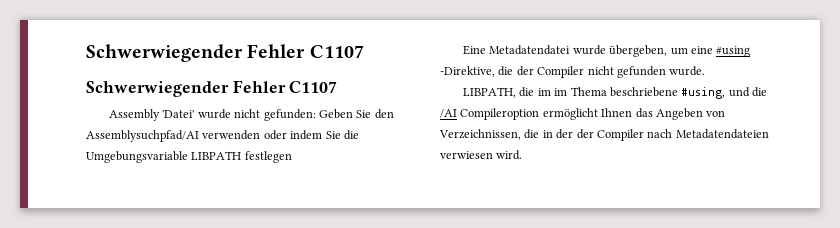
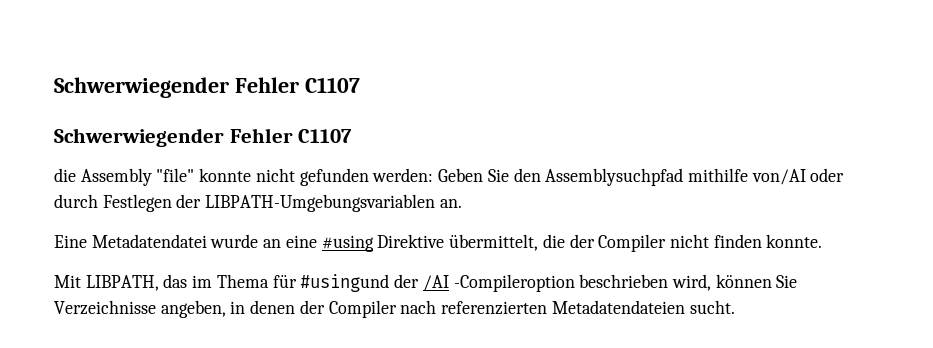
[109,109,394,121] [86,130,359,142] [86,151,292,163] [463,45,751,57] [440,66,706,78] [463,87,768,99] [440,108,726,120] [439,129,769,141] [440,150,523,160] Assembly 'Datei' wurde nicht gefunden: Geben Sie den Assemblysuchpfad/AI verwenden oder indem Sie die Umgebungsvariable LIBPATH festlegen // Eine Metadatendatei wurde übergeben, um eine #using -Direktive, die der Compiler nicht gefunden wurde. // LIBPATH, die im im Thema beschriebene #using, und die /AI Compileroption ermöglicht Ihnen das Angeben von Verzeichnissen, die in der der Compiler nach Metadatendateien verwiesen wird. -> [54,168,845,186] [54,194,462,212] [54,234,823,252] [54,274,798,292] [54,300,735,318] die Assembly "file" konnte nicht gefunden werden: Geben Sie den Assemblysuchpfad mithilfe von/AI oder durch Festlegen der LIBPATH-Umgebungsvariablen an. // Eine Metadatendatei wurde an eine #using Direktive übermittelt, die der Compiler nicht finden konnte. // Mit LIBPATH, das im Thema für #usingund der /AI -Compileroption beschrieben wird, können Sie Verzeichnisse angeben, in denen der Compiler nach referenzierten Metadatendateien sucht.

